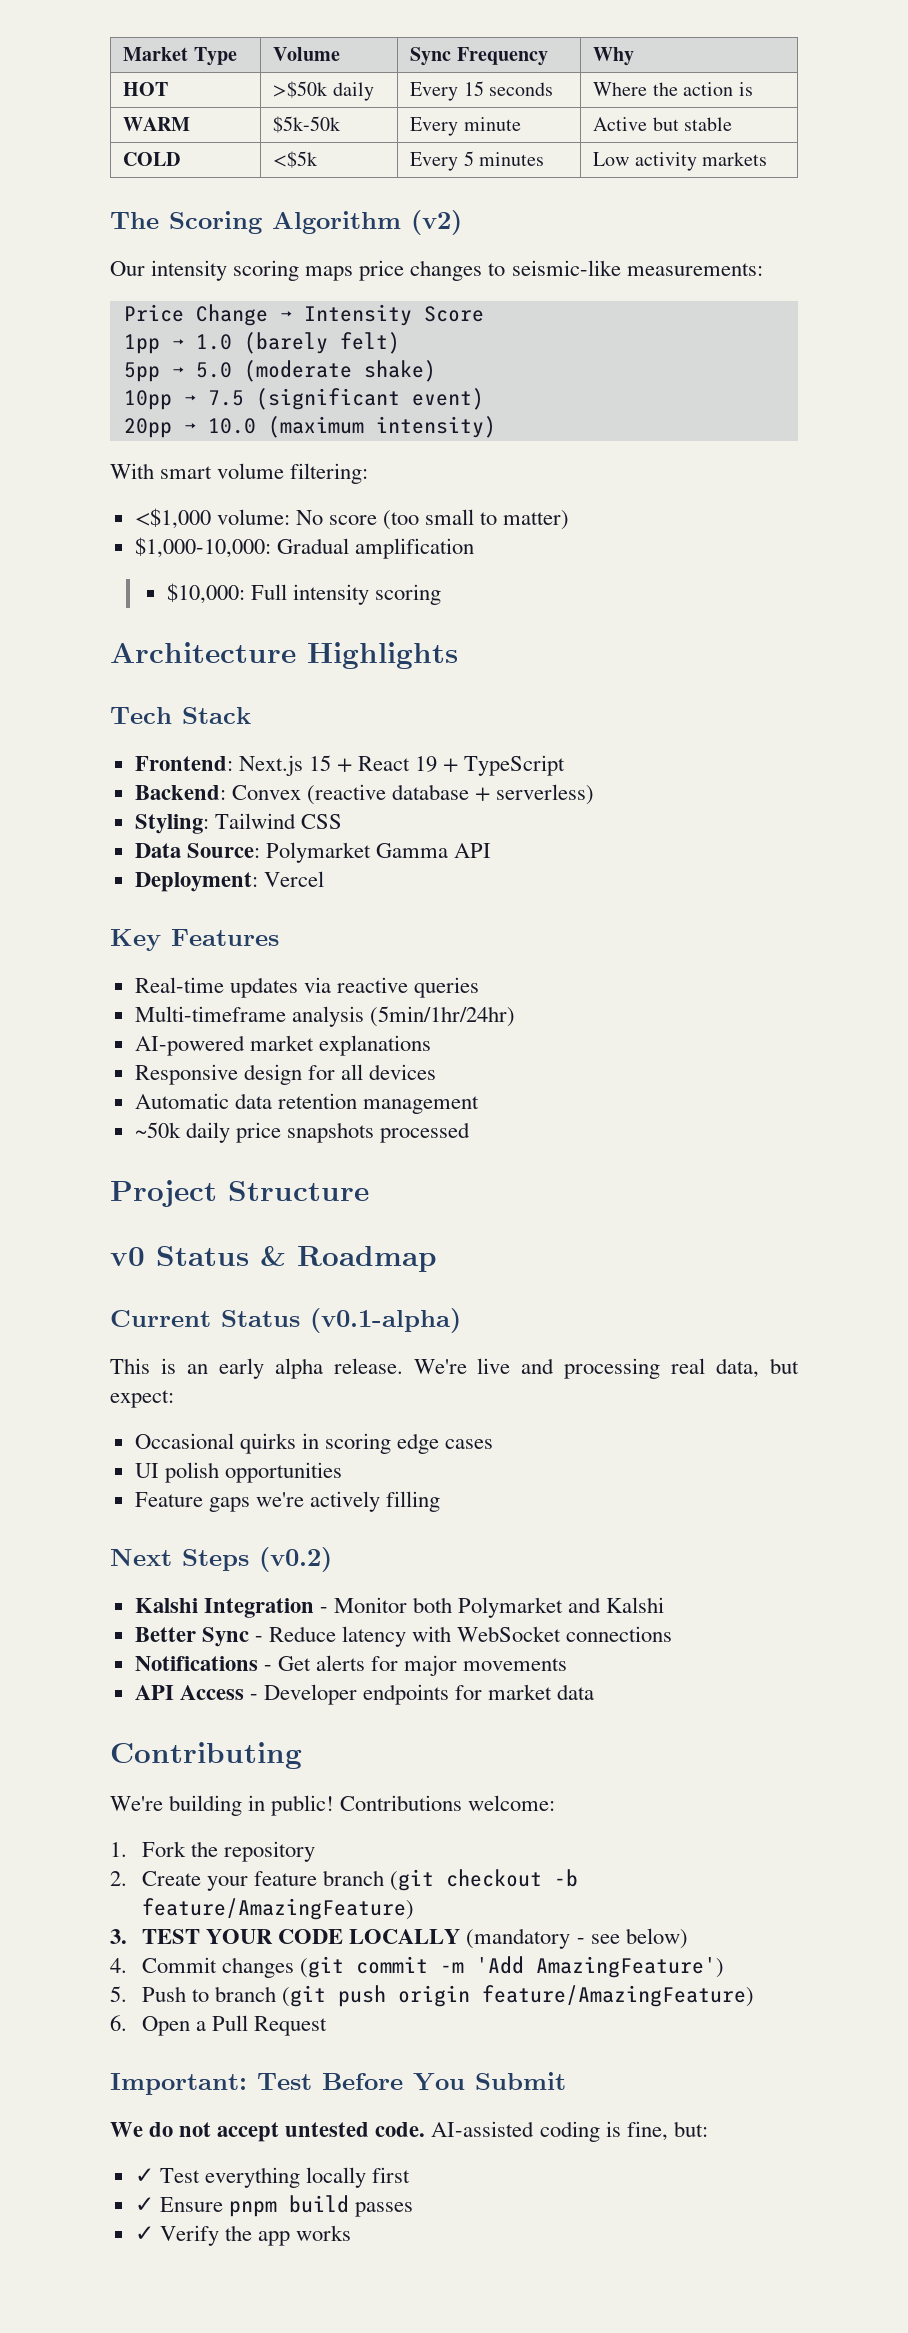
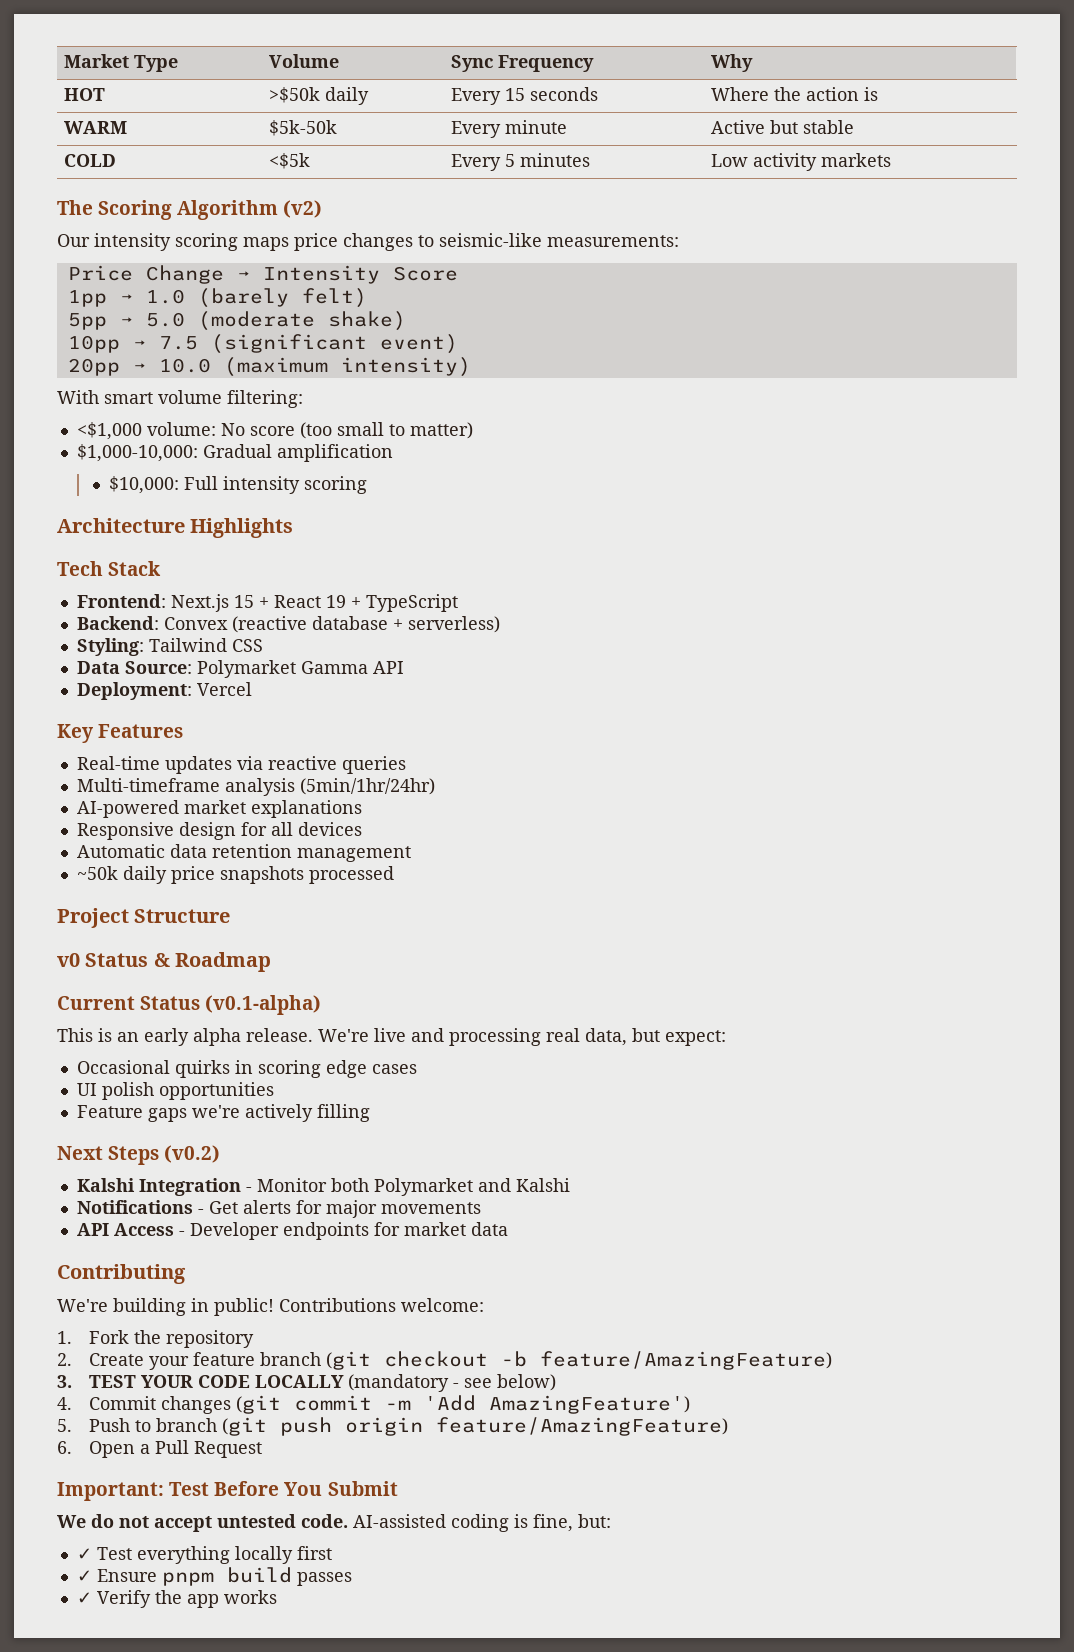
[134,1626,673,1647] // Better Sync - Reduce latency with WebSocket connections -> (570, 1185) none

